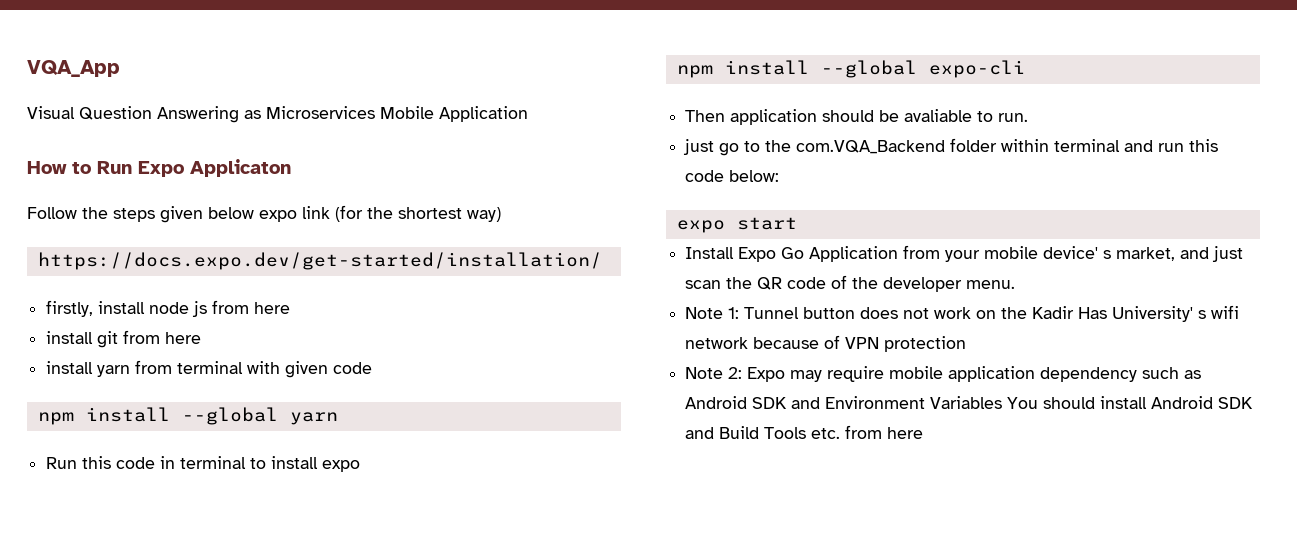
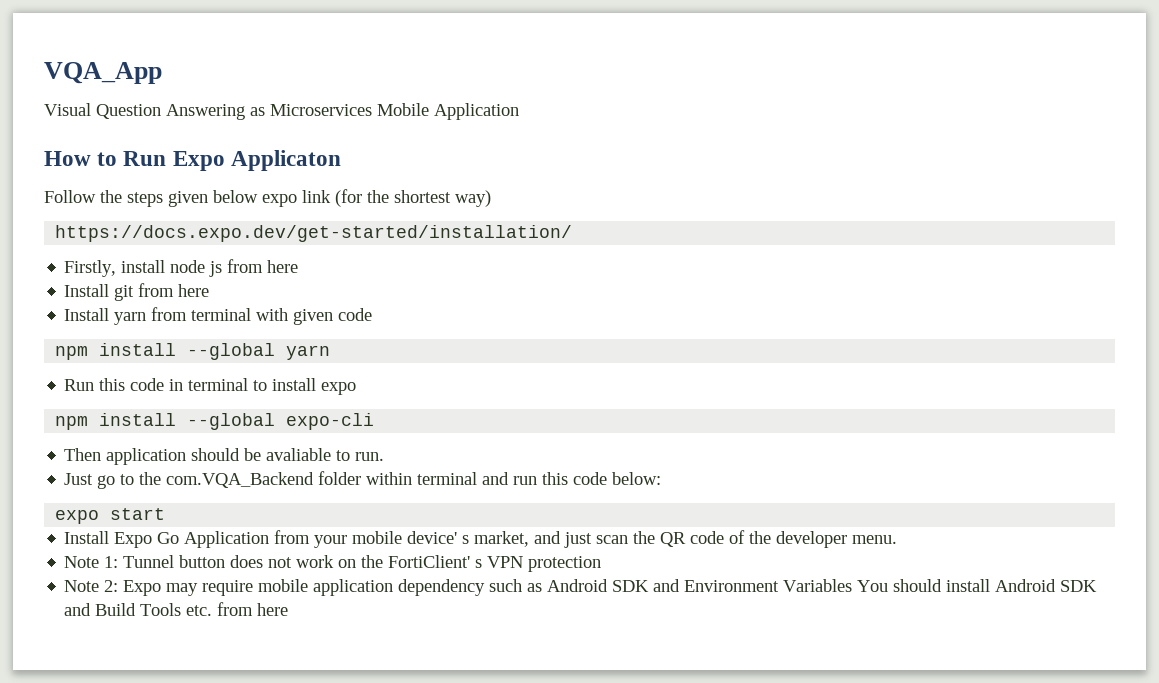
[46,300,94,317] firstly, -> [64,260,117,277] Firstly,
[46,331,94,344] install -> [64,284,110,297] Install
[46,361,94,374] install -> [64,308,110,321] Install
[683,139,715,155] just -> [64,473,94,485] Just
[1032,305,1240,322] [685,335,841,349] Kadir Has University' s wifi network because of -> [388,555,483,568] FortiClient' s

